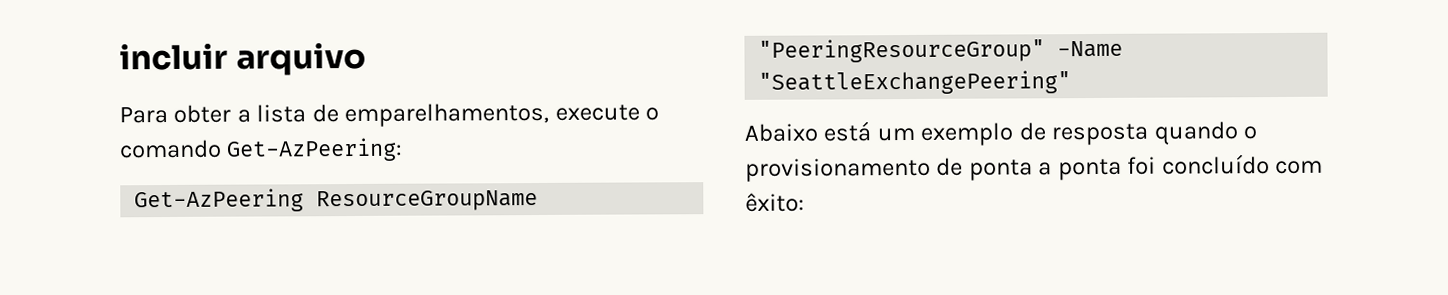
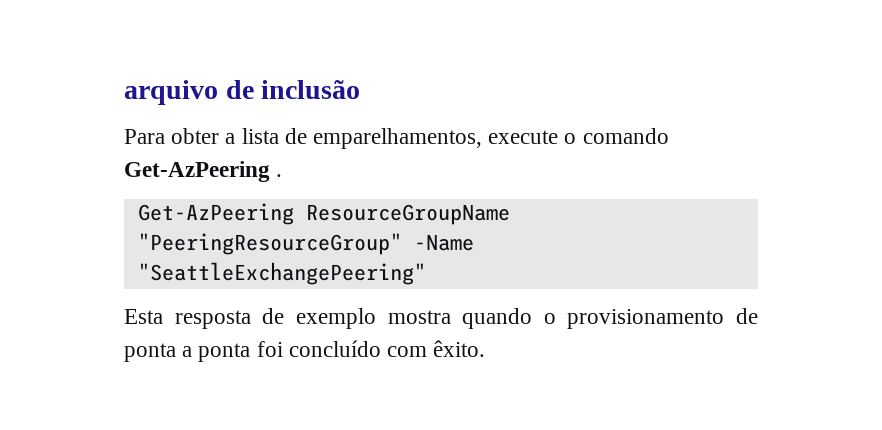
[119,43,228,71] incluir -> (124, 92) none
(366, 59) none -> [225,80,361,99] de inclusão
[226,137,404,162] Get-AzPeering: -> [124,161,283,182] Get-AzPeering .
[744,121,1149,146] Abaixo está um exemplo de resposta -> [124,308,451,329] Esta resposta de exemplo mostra
[745,192,805,212] êxito: -> [433,340,486,357] êxito.

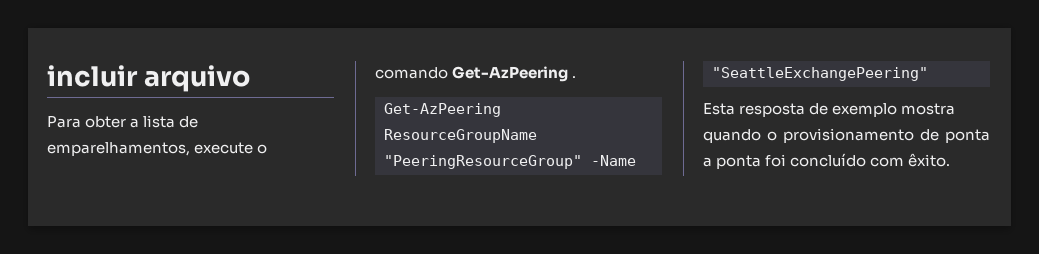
(124, 92) none -> [47,65,138,87] incluir
[225,80,361,99] de inclusão -> (251, 78) none

